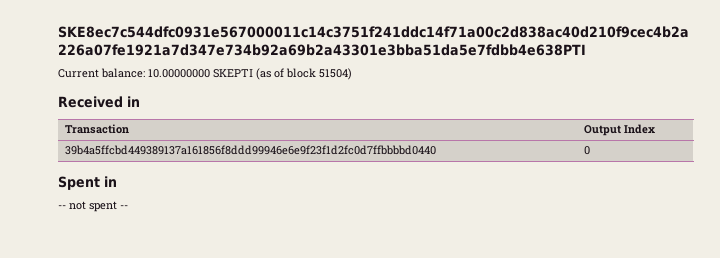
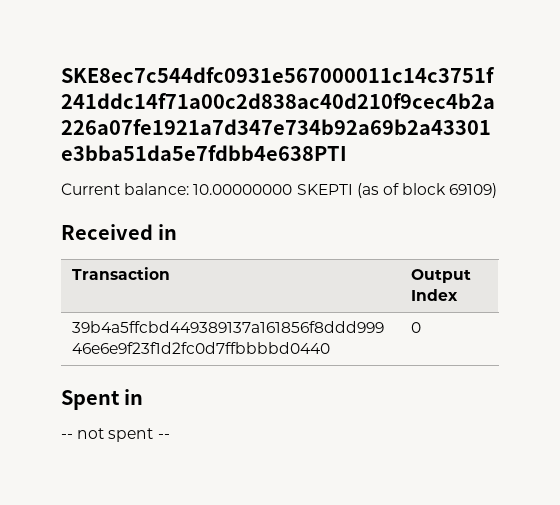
[319,68,352,80] 51504) -> [449,183,498,198] 69109)

